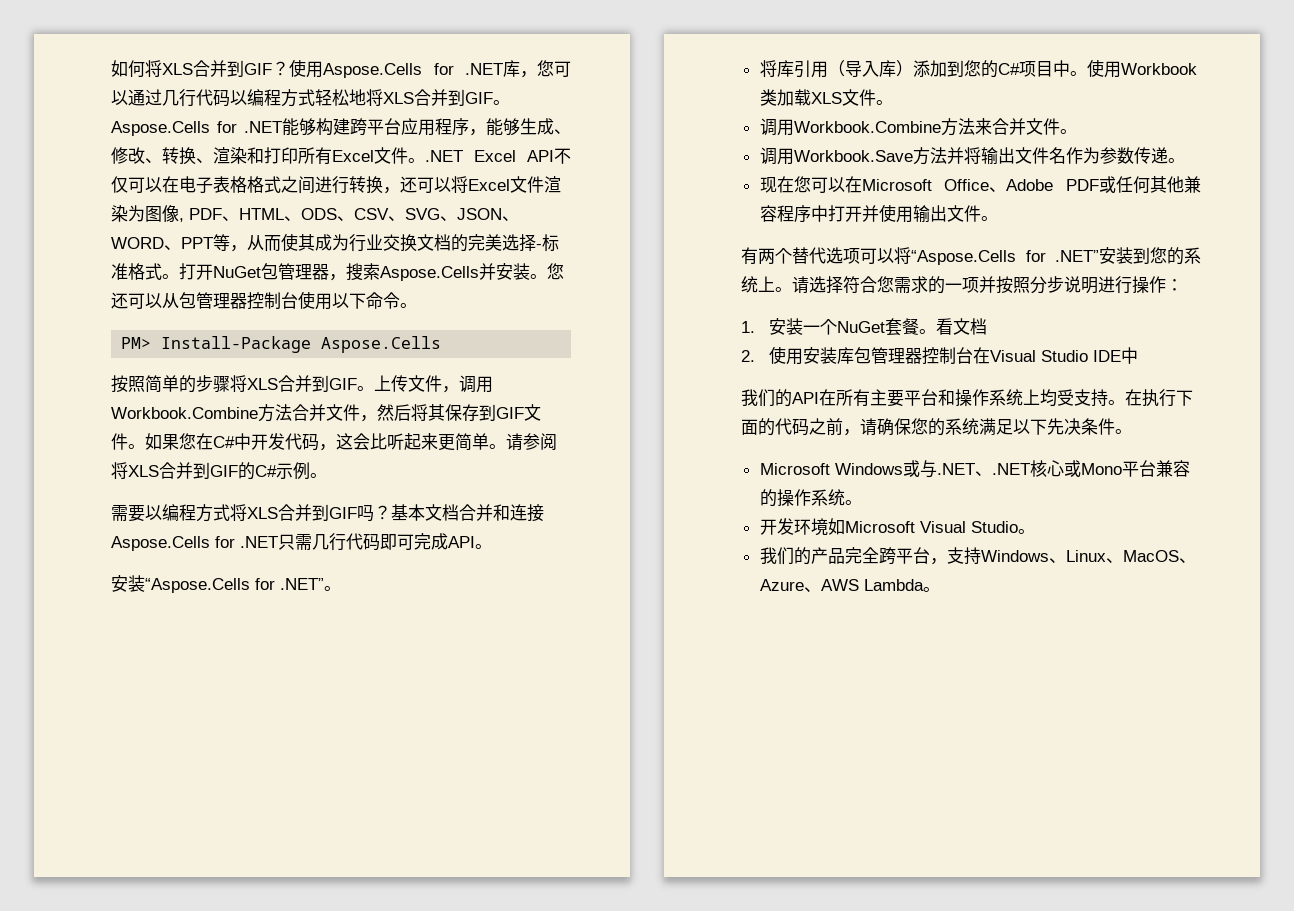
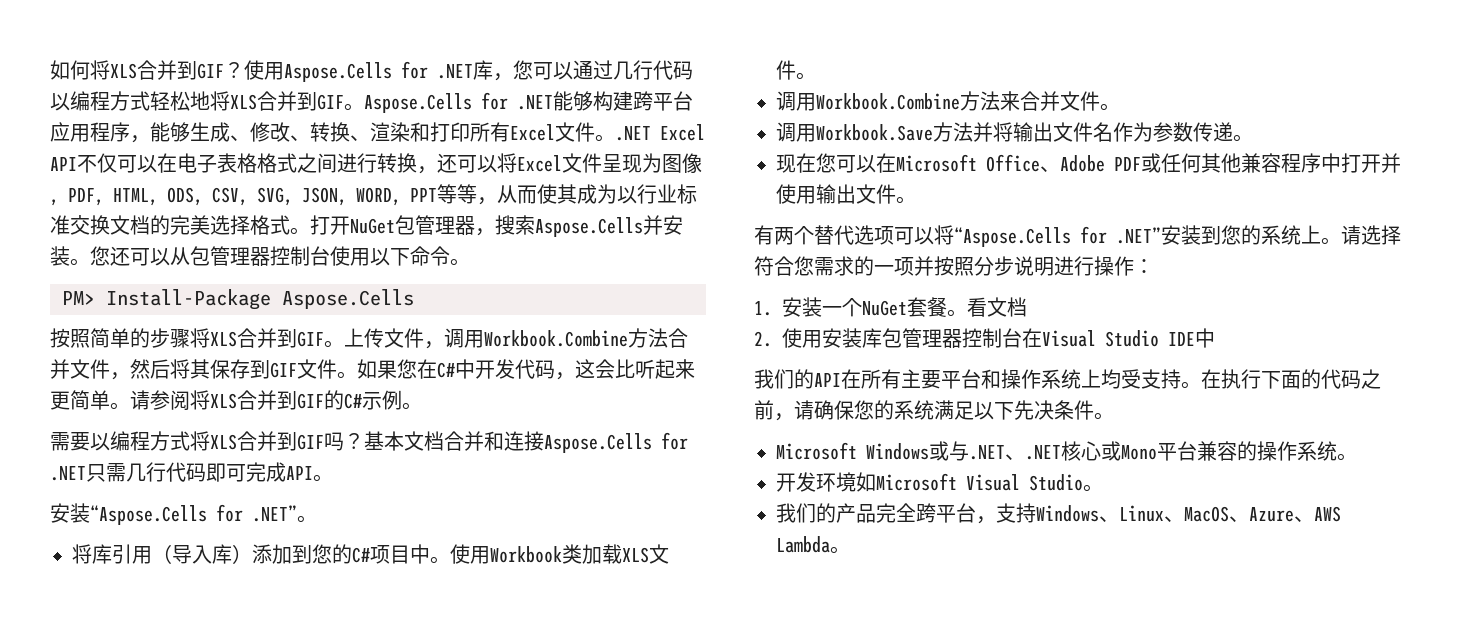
[544,176,561,193] [111,205,128,222] 渲染 -> [602,154,642,173] 呈现
[189,208,519,221] [111,237,213,250] PDF、HTML、ODS、CSV、SVG、JSON、WORD、PPT -> [68,184,457,206] PDF, HTML, ODS, CSV, SVG, JSON, WORD, PPT等
[349,234,383,252] 行业 -> [617,184,697,204] [50,215,70,235] 以行业标准
[536,234,559,252] [111,263,128,280] -标准 -> (250, 225) none

